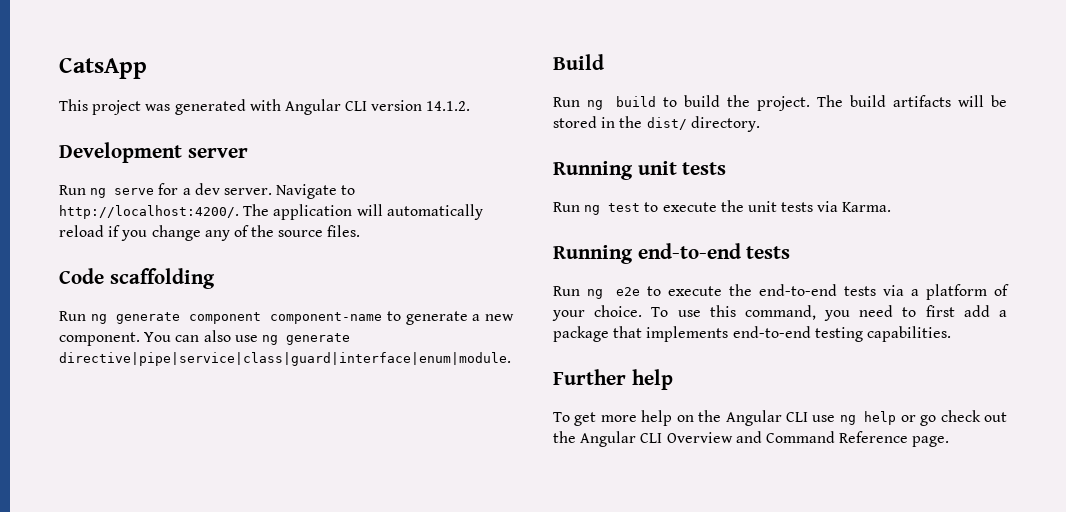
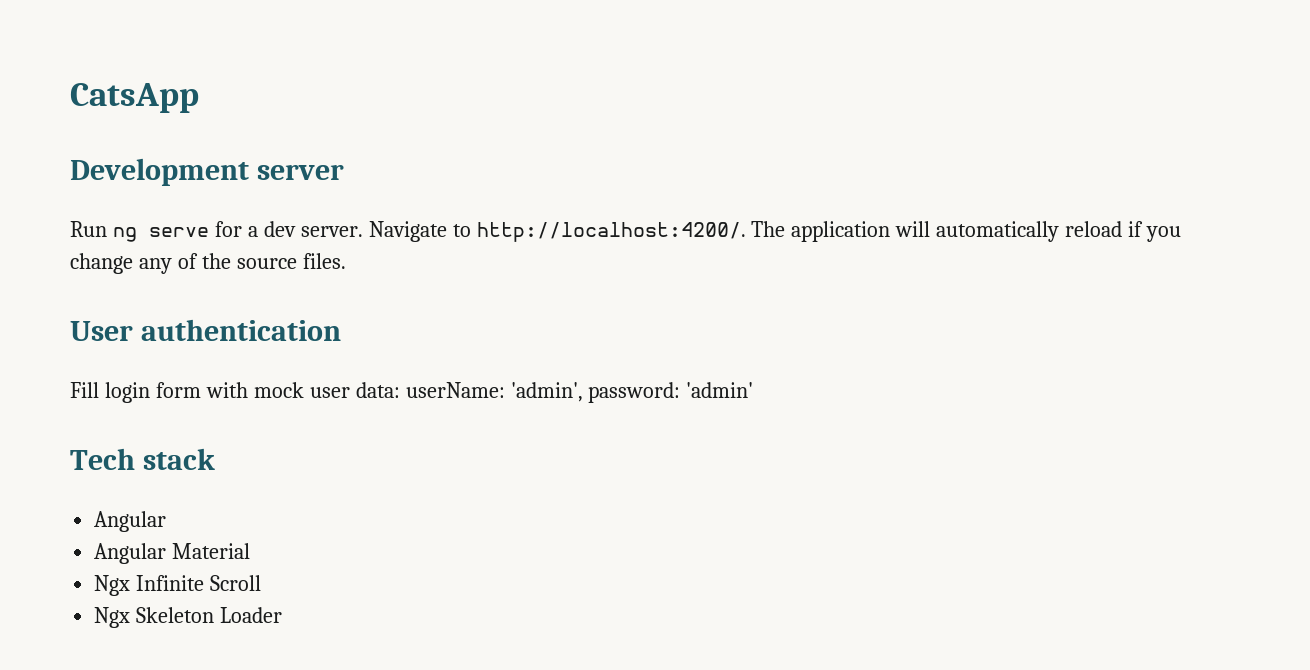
[59,99,471,115] // This project was generated with Angular CLI version 14.1.2. -> (199, 98) none
[59,268,215,289] [59,311,514,325] [59,330,350,346] [59,352,511,366] [553,54,604,70] [553,95,1007,111] [553,116,760,132] [553,161,727,180] [553,200,892,215] [553,243,791,264] [553,284,1009,300] [552,305,1007,321] [553,326,951,342] [553,369,673,390] [553,410,1007,426] [553,431,950,447] Code scaffolding // Run ng generate component component-name to generate a new component. You can also use ng generate directive|pipe|service|class|guard|interface|enum|module. // Build // Run ng build to build the project. The build artifacts will be stored in the dist/ directory. // Running unit tests // Run ng test to execute the unit tests via Karma. // Running end-to-end tests // Run ng e2e to execute the end-to-end tests via a platform of your choice. To use this command, you need to first add a package that implements end-to-end testing capabilities. // Further help // To get more help on the Angular CLI use ng help or go check out the Angular CLI Overview and Command Reference page. -> [70,319,341,341] [70,382,754,403] [70,448,215,470] [94,511,167,532] [94,543,251,564] [94,575,262,596] [94,607,283,628] User authentication // Fill login form with mock user data: userName: 'admin', password: 'admin' // Tech stack // Angular // Angular Material // Ngx Infinite Scroll // Ngx Skeleton Loader

